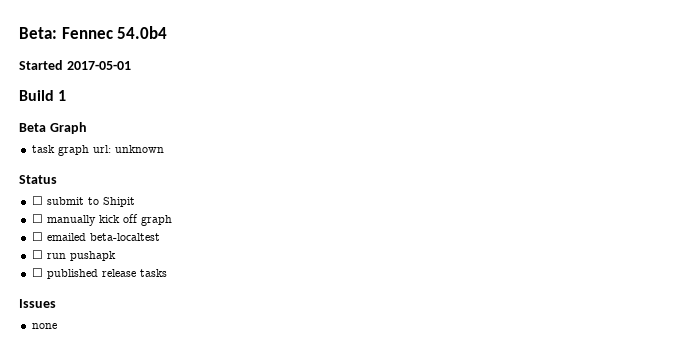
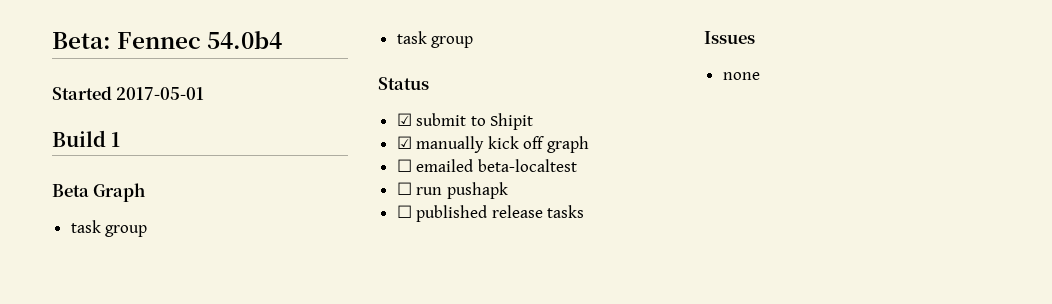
[57,145,164,156] graph url: unknown -> [105,225,148,237] [396,31,474,48] group // task group
[31,196,43,205] ☐ -> [396,113,412,126] ☑
[31,214,43,223] ☐ -> [396,136,412,149] ☑

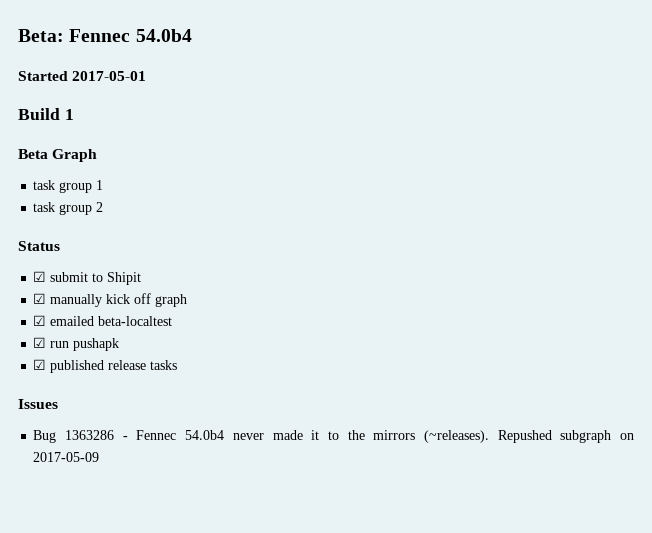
[396,31,474,48] // task group -> [96,180,104,190] [33,202,104,215] 1 // task group 2
[396,159,412,172] ☐ -> [33,315,47,326] ☑
[396,182,412,195] ☐ -> [33,337,47,348] ☑
[396,205,412,218] ☐ -> [33,359,47,370] ☑
[722,72,760,80] // none -> [33,430,635,443] [33,452,100,462] // Bug 1363286 - Fennec 54.0b4 never made it to the mirrors (~releases). Repushed subgraph on 2017-05-09

